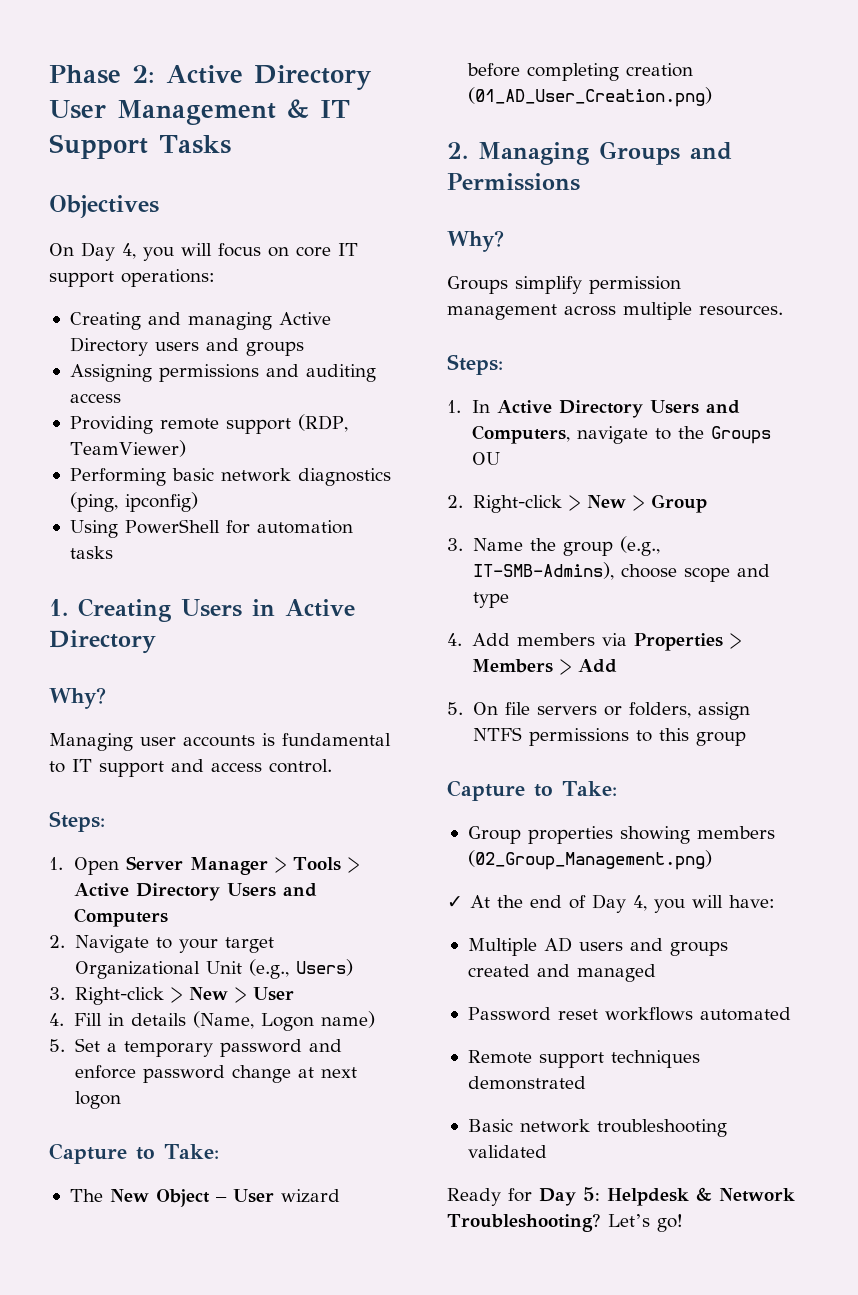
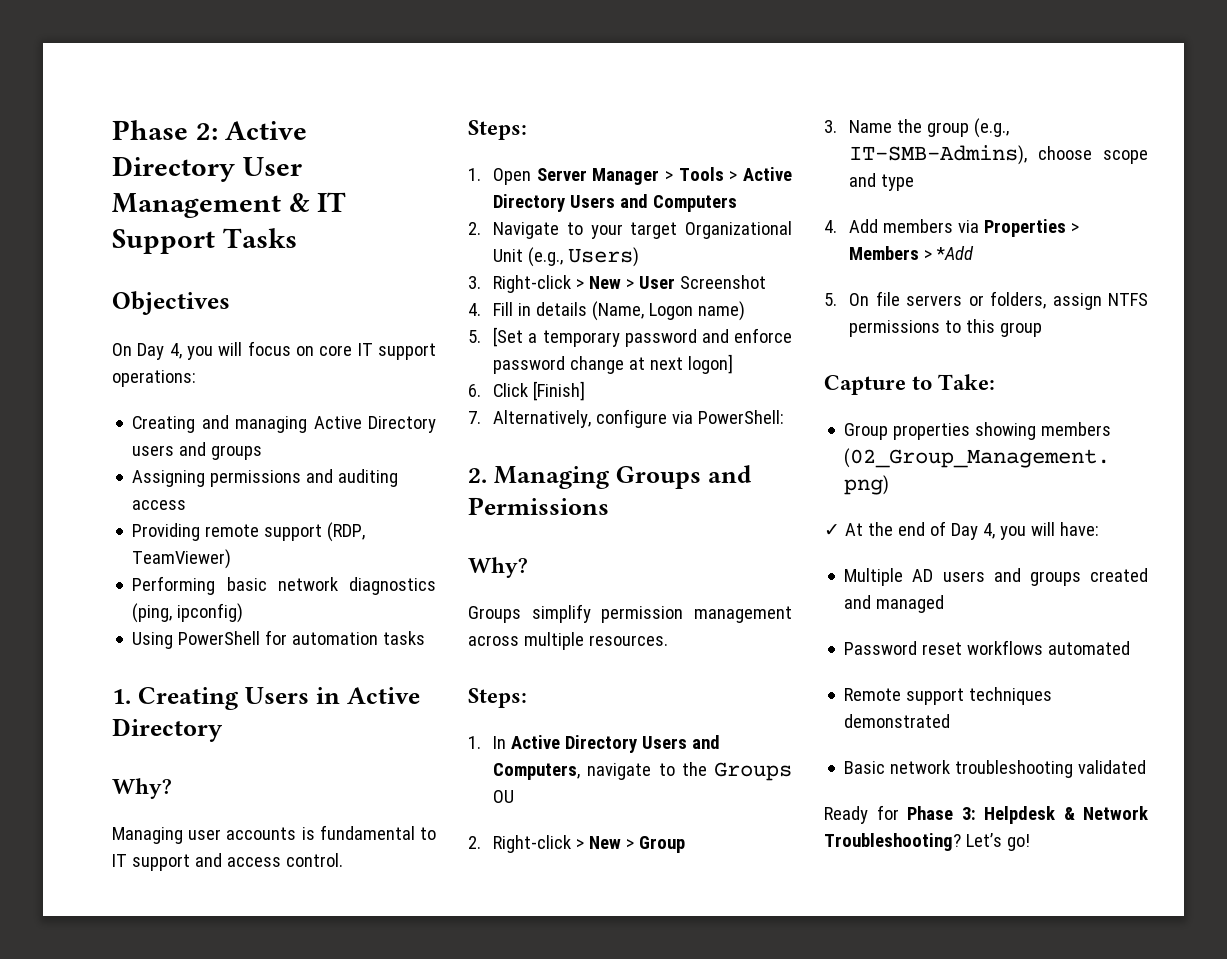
(294, 994) none -> [680,275,767,289] Screenshot
[74,1038,100,1052] Set -> [493,327,524,347] [Set
[74,1091,121,1109] [49,1143,219,1164] [69,1189,340,1207] [466,63,693,81] [467,87,712,107] logon // Capture to Take: // The New Object – User wizard before completing creation (01_AD_User_Creation.png) -> [688,354,734,374] [468,381,586,401] [468,409,785,428] logon] // 6. Click [Finish] // 7. Alternatively, configure via PowerShell:
[577,659,617,673] Add -> [936,246,975,260] *Add
[539,1187,600,1206] Day 5: -> [907,806,976,820] Phase 3:

